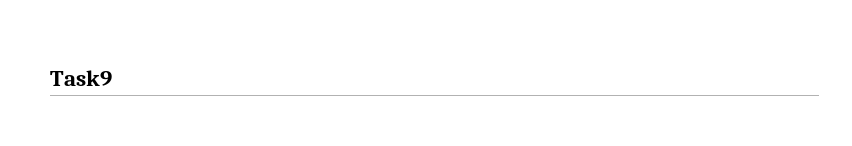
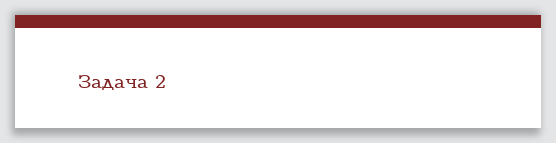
[50,70,112,86] Task9 -> [78,75,166,90] Задача 2

